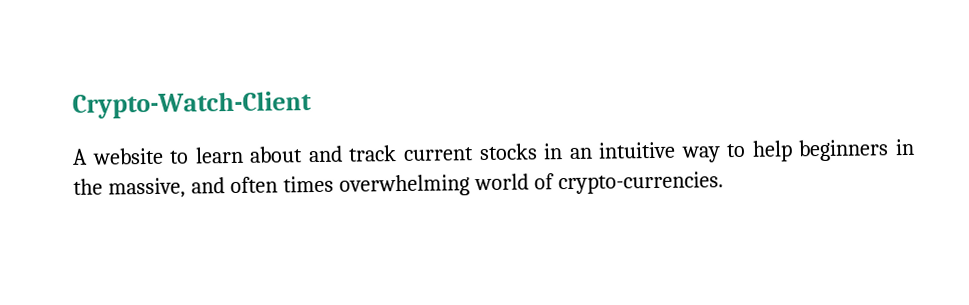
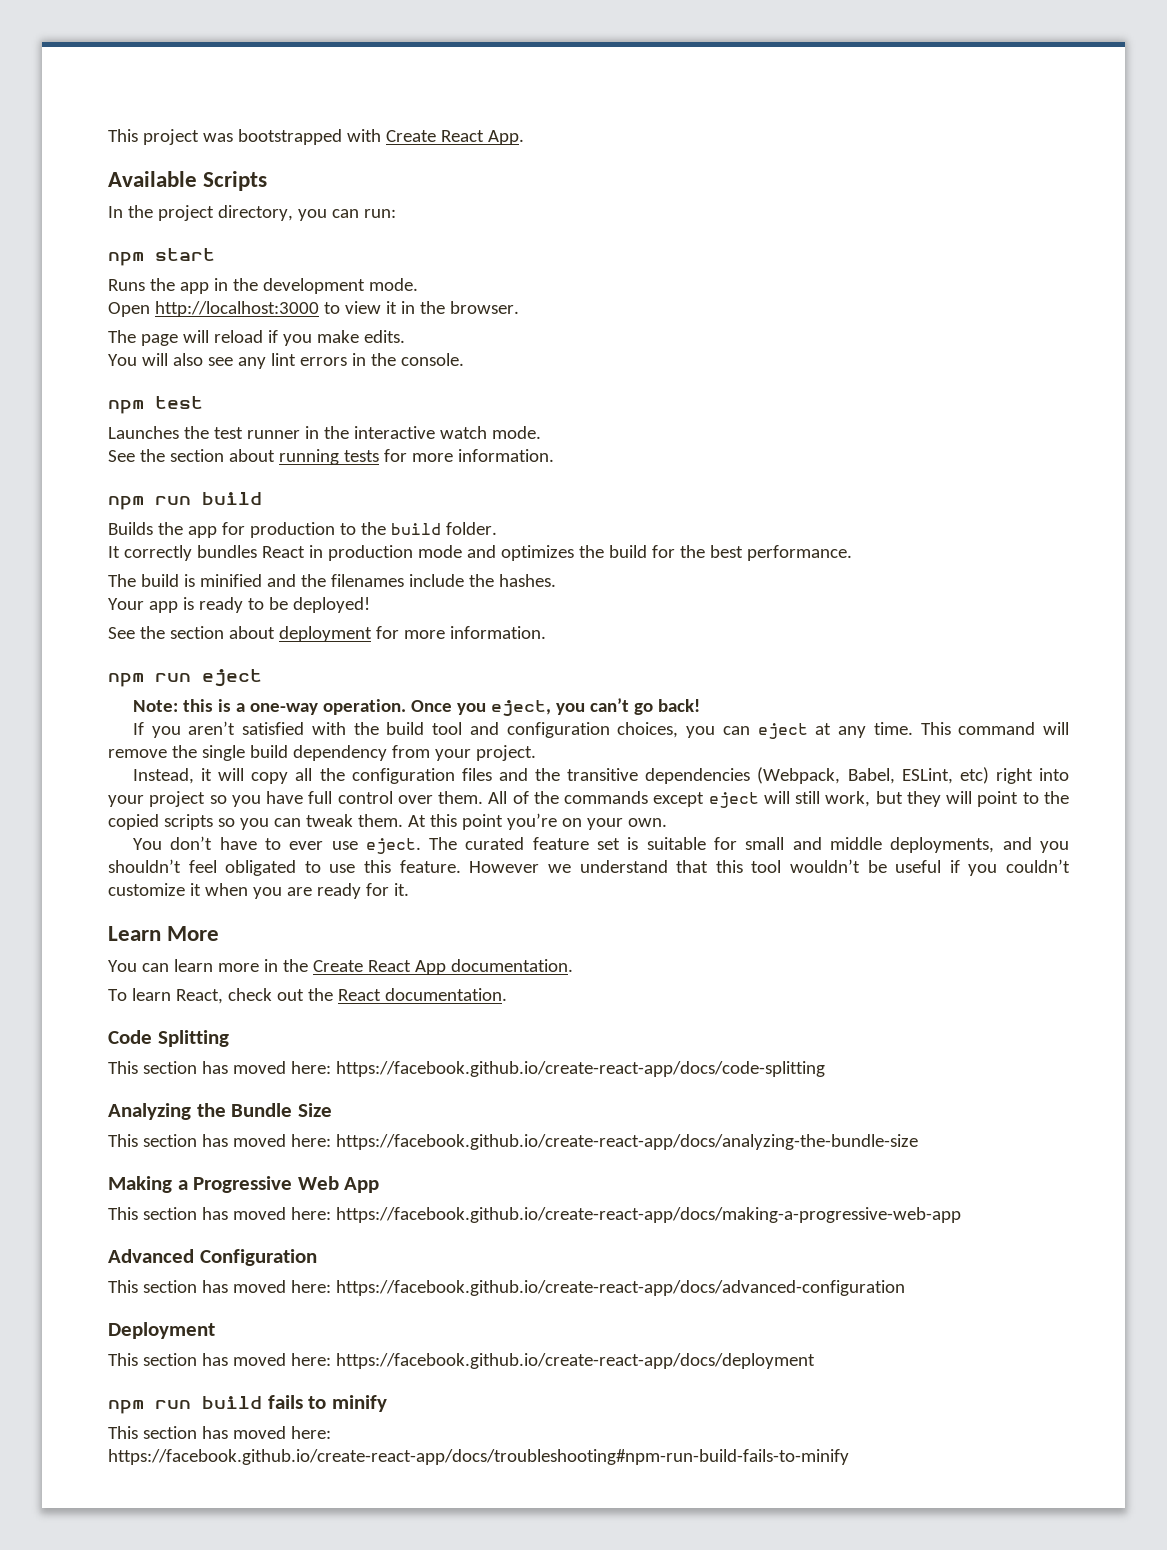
[72,91,312,119] [72,138,915,165] [73,171,724,199] Crypto-Watch-Client // A website to learn about and track current stocks in an intuitive way to help beginners in the massive, and often times overwhelming world of crypto-currencies. -> [108,129,524,145] [108,171,268,191] [108,205,396,221] [108,248,215,266] [108,278,418,294] [108,301,519,317] [108,330,405,346] [108,353,464,369] [108,396,203,414] [108,426,541,439] [108,449,554,465] [108,492,262,510] [108,522,497,538] [108,545,852,561] [108,574,556,587] [108,597,370,613] [108,626,546,642] [108,669,262,687] [132,698,700,716] [132,721,1070,739] [108,745,536,761] [132,767,1069,784] [108,791,1069,808] [108,813,667,830] [132,836,1069,854] [108,859,1070,876] [108,883,409,899] [108,926,220,941] [108,959,573,975] [108,988,507,1004] [108,1030,229,1047] [108,1061,825,1077] [108,1103,332,1120] [108,1134,918,1150] [108,1176,380,1193] [108,1207,961,1223] [108,1249,317,1266] [108,1280,905,1296] [108,1322,215,1339] [108,1353,815,1369] [108,1395,387,1414] [108,1426,331,1439] [108,1449,849,1465] This project was bootstrapped with Create React App. // Available Scripts // In the project directory, you can run: // npm start // Runs the app in the development mode. // Open http://localhost:3000 to view it in the browser. // The page will reload if you make edits. // You will also see any lint errors in the console. // npm test // Launches the test runner in the interactive watch mode. // See the section about running tests for more information. // npm run build // Builds the app for production to the build folder. // It correctly bundles React in production mode and optimizes the build for the best performance. // The build is minified and the filenames include the hashes. // Your app is ready to be deployed! // See the section about deployment for more information. // npm run eject // Note: this is a one-way operation. Once you eject, you can’t go back! // If you aren’t satisfied with the build tool and configuration choices, you can eject at any time. This command will remove the single build dependency from your project. // Instead, it will copy all the configuration files and the transitive dependencies (Webpack, Babel, ESLint, etc) right into your project so you have full control over them. All of the commands except eject will still work, but they will point to the copied scripts so you can tweak them. At this point you’re on your own. // You don’t have to ever use eject. The curated feature set is suitable for small and middle deployments, and you shouldn’t feel obligated to use this feature. However we understand that this tool wouldn’t be useful if you couldn’t customize it when you are ready for it. // Learn More // You can learn more in the Create React App documentation. // To learn React, check out the React documentation. // Code Splitting // This section has moved here: https://facebook.github.io/create-react-app/docs/code-splitting // Analyzing the Bundle Size // This section has moved here: https://facebook.github.io/create-react-app/docs/analyzing-the-bundle-size // Making a Progressive Web App // This section has moved here: https://facebook.github.io/create-react-app/docs/making-a-progressive-web-app // Advanced Configuration // This section has moved here: https://facebook.github.io/create-react-app/docs/advanced-configuration // Deployment // This section has moved here: https://facebook.github.io/create-react-app/docs/deployment // npm run build fails to minify // This section has moved here: https://facebook.github.io/create-react-app/docs/troubleshooting#npm-run-build-fails-to-minify

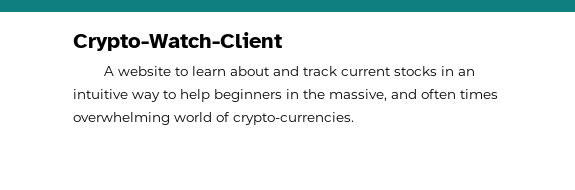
[108,129,524,145] [108,171,268,191] [108,205,396,221] [108,248,215,266] [108,278,418,294] [108,301,519,317] [108,330,405,346] [108,353,464,369] [108,396,203,414] [108,426,541,439] [108,449,554,465] [108,492,262,510] [108,522,497,538] [108,545,852,561] [108,574,556,587] [108,597,370,613] [108,626,546,642] [108,669,262,687] [132,698,700,716] [132,721,1070,739] [108,745,536,761] [132,767,1069,784] [108,791,1069,808] [108,813,667,830] [132,836,1069,854] [108,859,1070,876] [108,883,409,899] [108,926,220,941] [108,959,573,975] [108,988,507,1004] [108,1030,229,1047] [108,1061,825,1077] [108,1103,332,1120] [108,1134,918,1150] [108,1176,380,1193] [108,1207,961,1223] [108,1249,317,1266] [108,1280,905,1296] [108,1322,215,1339] [108,1353,815,1369] [108,1395,387,1414] [108,1426,331,1439] [108,1449,849,1465] This project was bootstrapped with Create React App. // Available Scripts // In the project directory, you can run: // npm start // Runs the app in the development mode. // Open http://localhost:3000 to view it in the browser. // The page will reload if you make edits. // You will also see any lint errors in the console. // npm test // Launches the test runner in the interactive watch mode. // See the section about running tests for more information. // npm run build // Builds the app for production to the build folder. // It correctly bundles React in production mode and optimizes the build for the best performance. // The build is minified and the filenames include the hashes. // Your app is ready to be deployed! // See the section about deployment for more information. // npm run eject // Note: this is a one-way operation. Once you eject, you can’t go back! // If you aren’t satisfied with the build tool and configuration choices, you can eject at any time. This command will remove the single build dependency from your project. // Instead, it will copy all the configuration files and the transitive dependencies (Webpack, Babel, ESLint, etc) right into your project so you have full control over them. All of the commands except eject will still work, but they will point to the copied scripts so you can tweak them. At this point you’re on your own. // You don’t have to ever use eject. The curated feature set is suitable for small and middle deployments, and you shouldn’t feel obligated to use this feature. However we understand that this tool wouldn’t be useful if you couldn’t customize it when you are ready for it. // Learn More // You can learn more in the Create React App documentation. // To learn React, check out the React documentation. // Code Splitting // This section has moved here: https://facebook.github.io/create-react-app/docs/code-splitting // Analyzing the Bundle Size // This section has moved here: https://facebook.github.io/create-react-app/docs/analyzing-the-bundle-size // Making a Progressive Web App // This section has moved here: https://facebook.github.io/create-react-app/docs/making-a-progressive-web-app // Advanced Configuration // This section has moved here: https://facebook.github.io/create-react-app/docs/advanced-configuration // Deployment // This section has moved here: https://facebook.github.io/create-react-app/docs/deployment // npm run build fails to minify // This section has moved here: https://facebook.github.io/create-react-app/docs/troubleshooting#npm-run-build-fails-to-minify -> [73,32,282,51] [103,66,475,76] [73,89,498,102] [73,112,354,125] Crypto-Watch-Client // A website to learn about and track current stocks in an intuitive way to help beginners in the massive, and often times overwhelming world of crypto-currencies.

